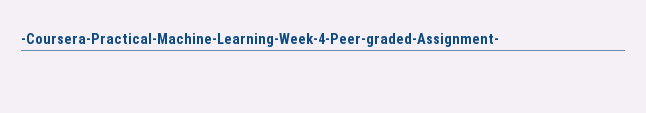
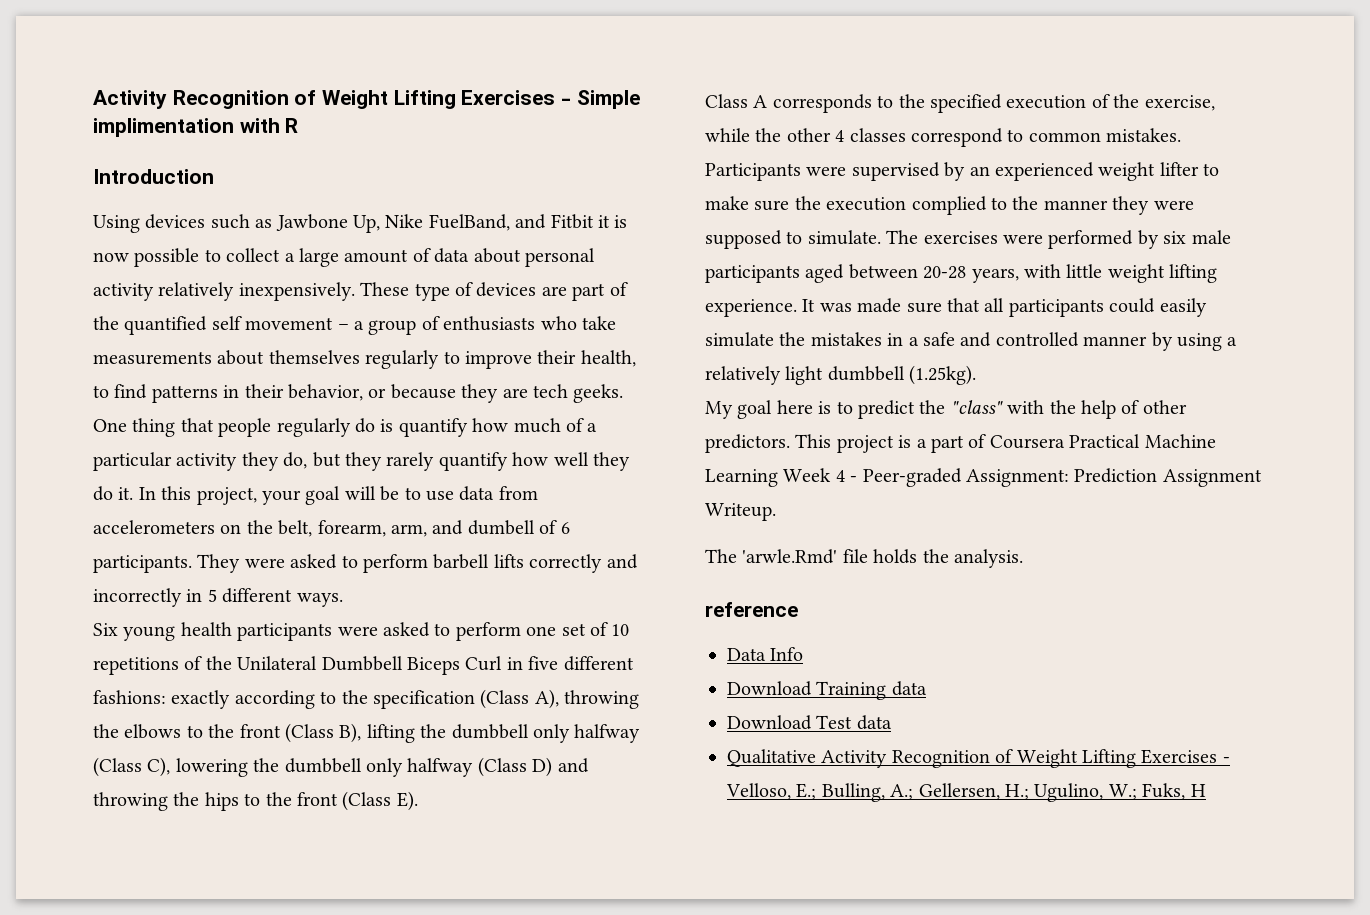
[21,33,499,47] -Coursera-Practical-Machine-Learning-Week-4-Peer-graded-Assignment- -> [93,90,640,109] [93,118,299,137] [93,169,214,184] [93,214,628,233] [93,248,595,267] [93,282,628,301] [93,316,616,335] [93,350,636,369] [93,384,624,403] [93,418,598,437] [93,452,630,471] [93,486,538,505] [93,520,570,537] [93,554,638,573] [93,588,343,607] [93,622,630,641] [93,656,634,675] [93,689,640,709] [93,723,641,743] [93,757,589,777] [93,791,418,811] [705,94,1215,113] [705,128,1182,147] [705,162,1220,181] [705,196,1194,215] [705,230,1231,249] [705,264,1218,283] [705,298,1207,317] [705,332,1238,351] [705,365,977,385] [705,400,1187,419] [705,434,1216,453] [705,468,1262,487] [705,503,776,521] [705,549,1023,568] [705,602,798,617] [727,647,804,661] [727,681,927,700] [727,715,892,730] [727,749,1230,768] [726,783,1206,802] Activity Recognition of Weight Lifting Exercises - Simple implimentation with R // Introduction // Using devices such as Jawbone Up, Nike FuelBand, and Fitbit it is now possible to collect a large amount of data about personal activity relatively inexpensively. These type of devices are part of the quantified self movement – a group of enthusiasts who take measurements about themselves regularly to improve their health, to find patterns in their behavior, or because they are tech geeks. One thing that people regularly do is quantify how much of a particular activity they do, but they rarely quantify how well they do it. In this project, your goal will be to use data from accelerometers on the belt, forearm, arm, and dumbell of 6 participants. They were asked to perform barbell lifts correctly and incorrectly in 5 different ways. // Six young health participants were asked to perform one set of 10 repetitions of the Unilateral Dumbbell Biceps Curl in five different fashions: exactly according to the specification (Class A), throwing the elbows to the front (Class B), lifting the dumbbell only halfway (Class C), lowering the dumbbell only halfway (Class D) and throwing the hips to the front (Class E). // Class A corresponds to the specified execution of the exercise, while the other 4 classes correspond to common mistakes. Participants were supervised by an experienced weight lifter to make sure the execution complied to the manner they were supposed to simulate. The exercises were performed by six male participants aged between 20-28 years, with little weight lifting experience. It was made sure that all participants could easily simulate the mistakes in a safe and controlled manner by using a relatively light dumbbell (1.25kg). // My goal here is to predict the "class" with the help of other predictors. This project is a part of Coursera Practical Machine Learning Week 4 - Peer-graded Assignment: Prediction Assignment Writeup. // The 'arwle.Rmd' file holds the analysis. // reference // Data Info // Download Training data // Download Test data // Qualitative Activity Recognition of Weight Lifting Exercises - Velloso, E.; Bulling, A.; Gellersen, H.; Ugulino, W.; Fuks, H

